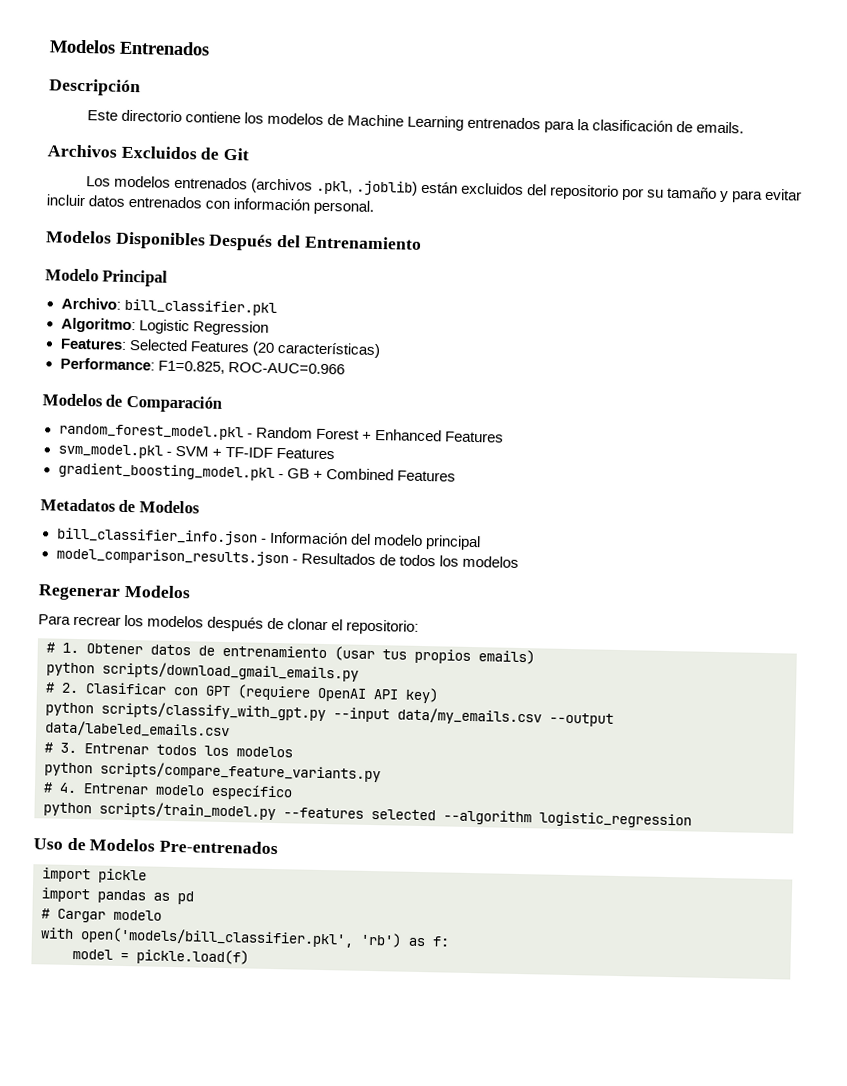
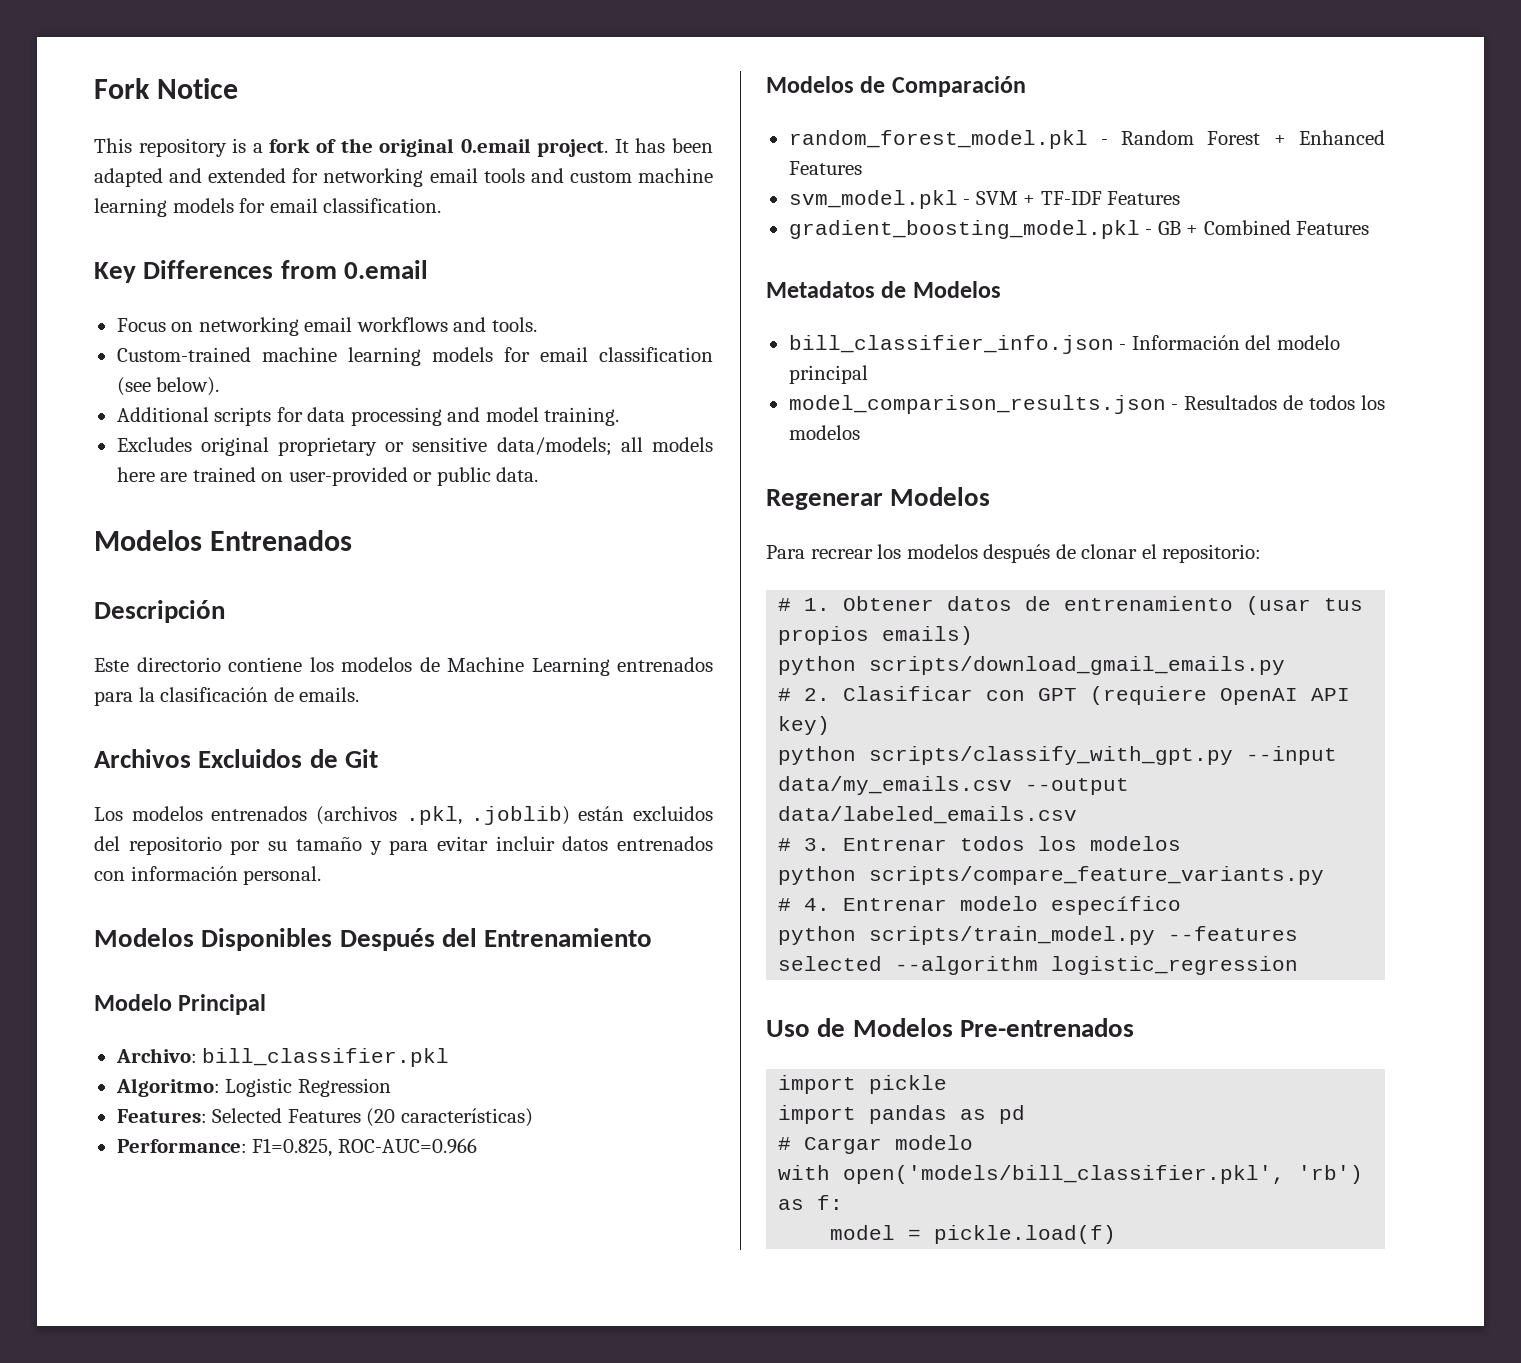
(49, 46) none -> [94,78,239,99] [94,138,714,157] [94,168,714,187] [94,198,442,217] [94,260,428,283] [116,317,537,336] [116,347,713,366] [116,377,220,396] [116,407,620,426] [116,437,714,456] [116,467,539,486] Fork Notice // This repository is a fork of the original 0.email project. It has been adapted and extended for networking email tools and custom machine learning models for email classification. // Key Differences from 0.email // Focus on networking email workflows and tools. // Custom-trained machine learning models for email classification (see below). // Additional scripts for data processing and model training. // Excludes original proprietary or sensitive data/models; all models here are trained on user-provided or public data. //

